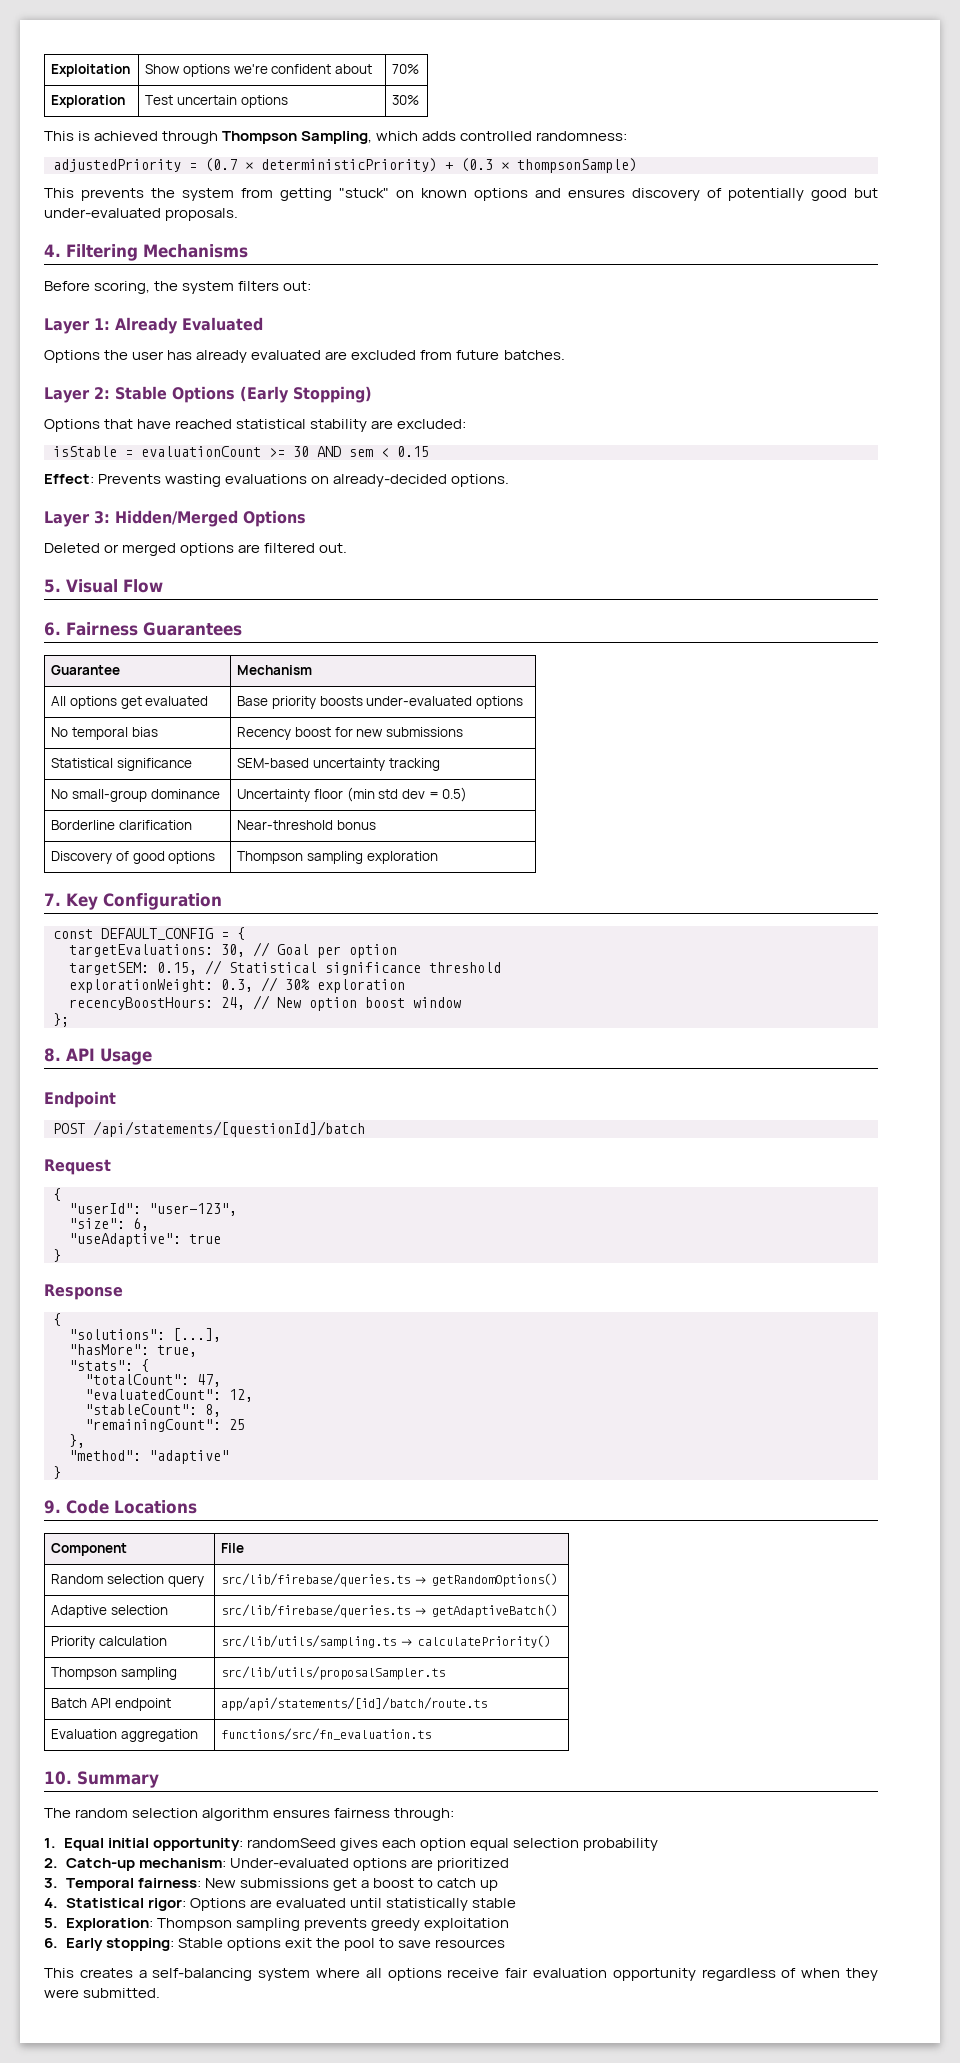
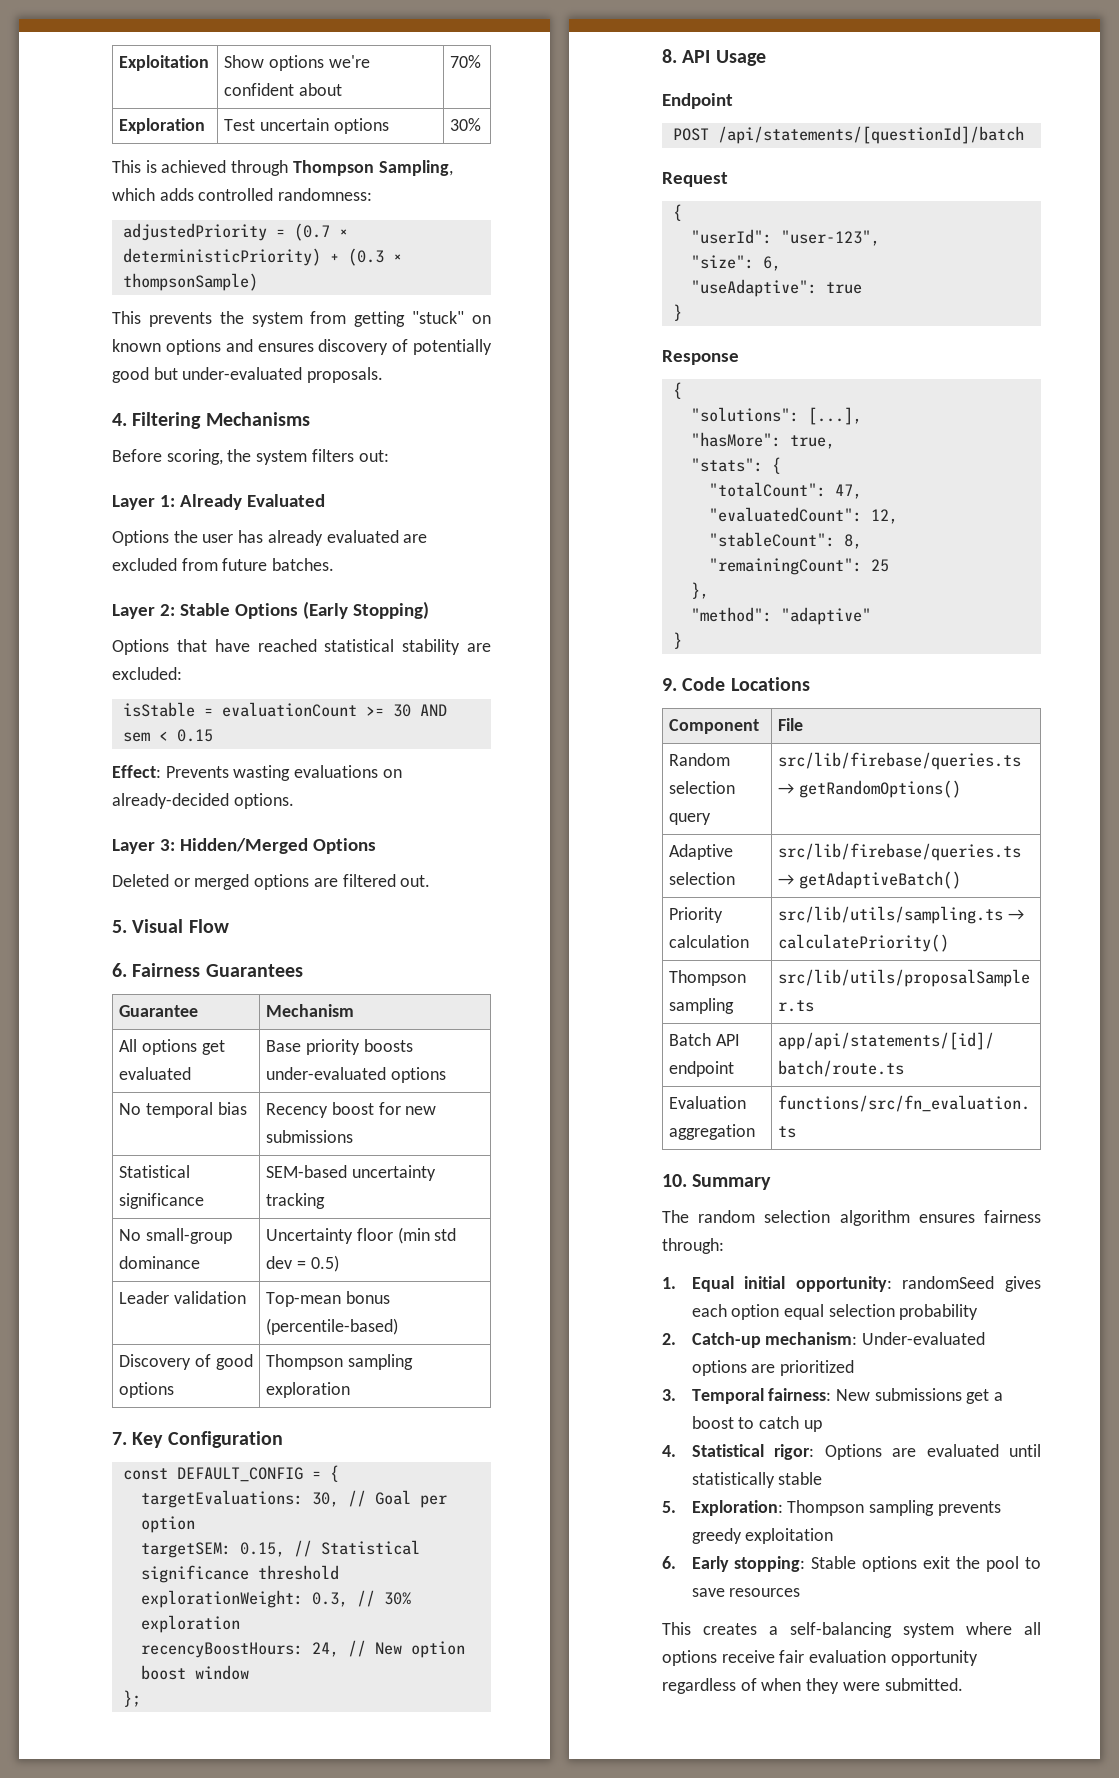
[51,820,192,830] [237,820,334,830] Borderline clarification | Near-threshold -> [119,1291,246,1304] [266,1292,342,1307] Leader validation | Top-mean
(376, 825) none -> [266,1318,399,1335] (percentile-based)

